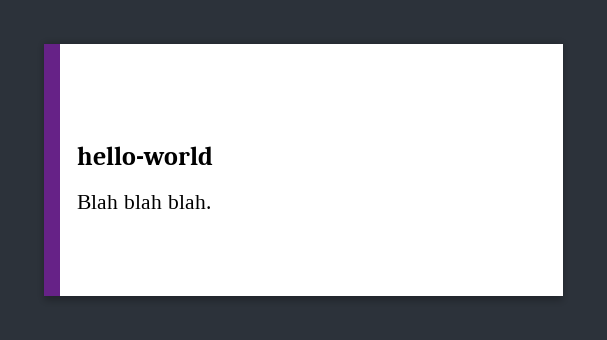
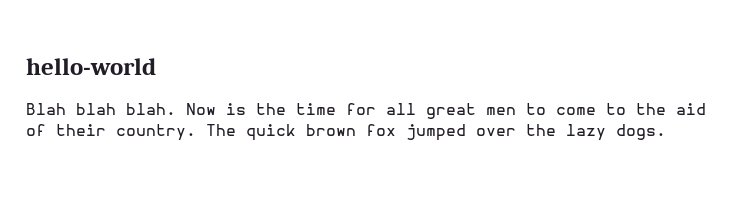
(211, 202) none -> [186,103,706,119] [26,124,666,141] Now is the time for all great men to come to the aid of their country. The quick brown fox jumped over the lazy dogs.

